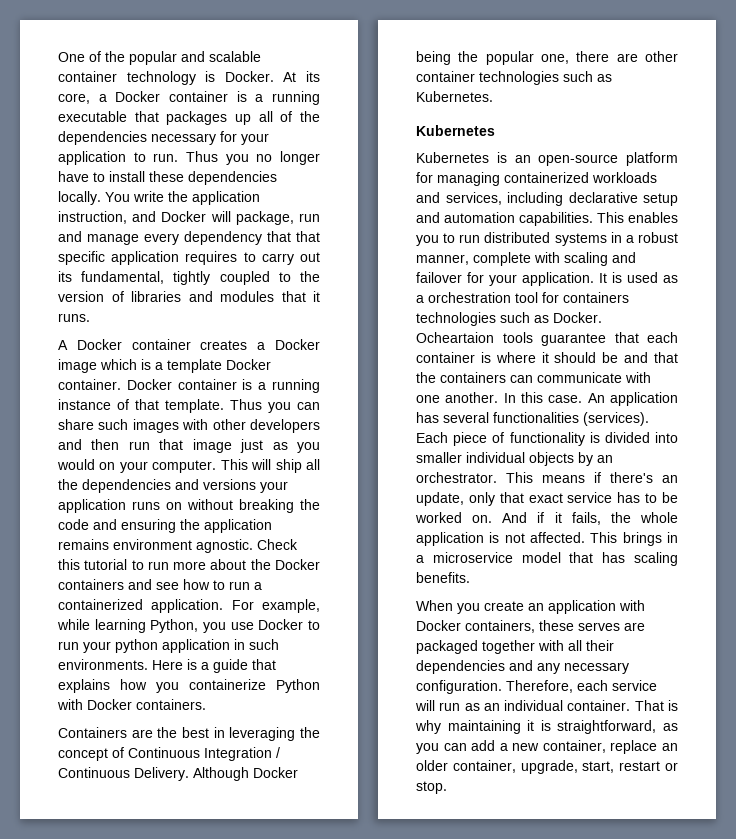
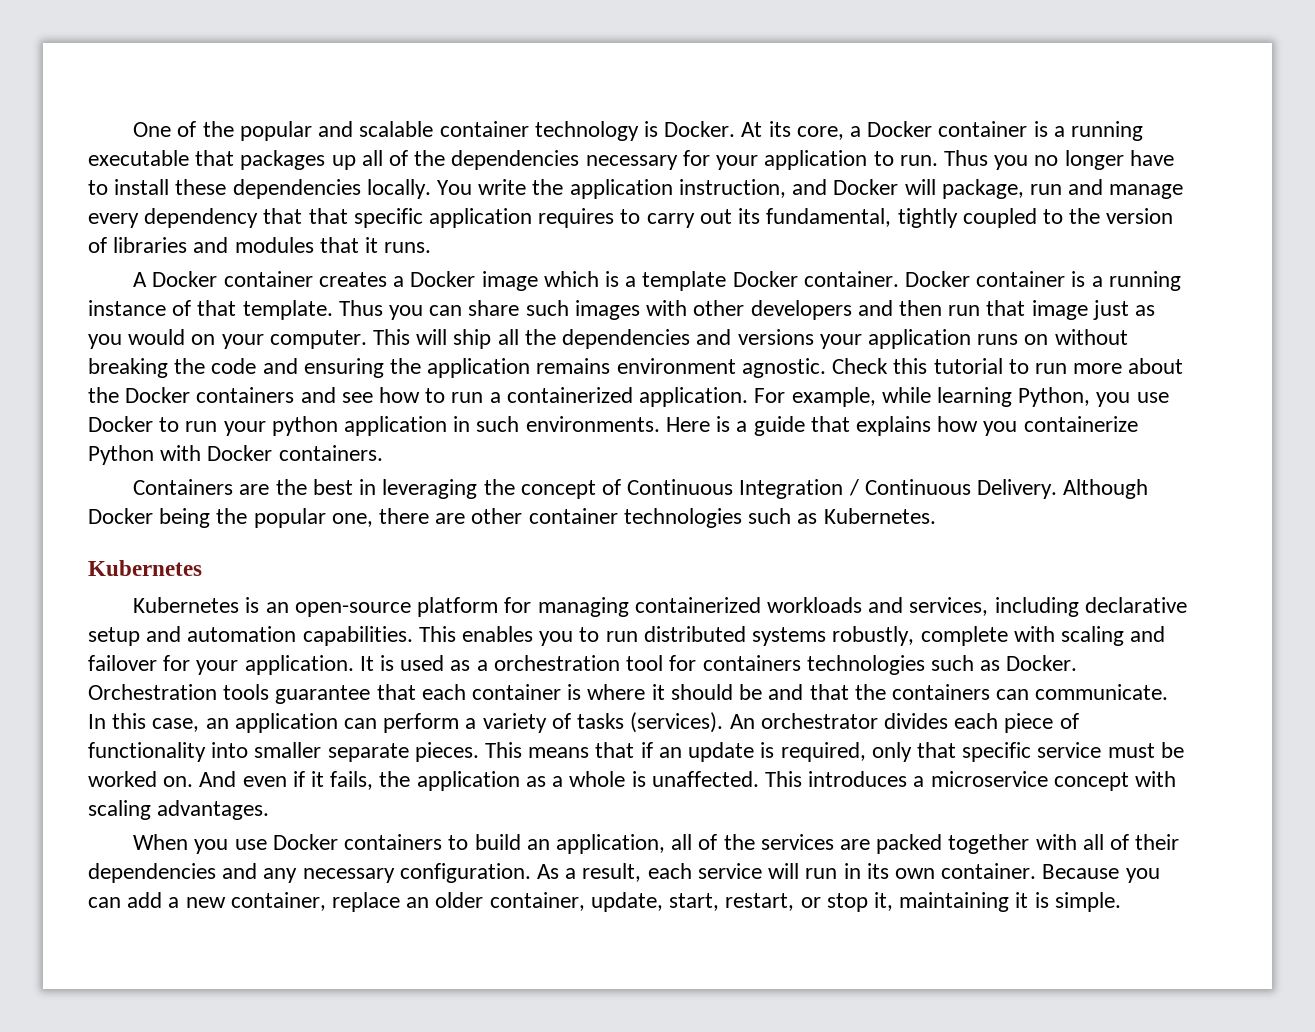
[610,232,678,243] [416,254,469,265] in a robust manner, -> [832,626,915,646] robustly,
[416,332,494,343] Ocheartaion -> [88,684,217,700] Orchestration
[537,372,651,383] [416,392,678,406] [416,412,649,426] [416,432,678,446] [416,452,613,466] [416,472,678,483] [416,492,658,506] communicate with one another. In this case. An application has several functionalities (services). Each piece of functionality is divided into smaller individual objects by an orchestrator. This means if there's an update, only that exact service has to -> [1035,684,1169,700] [88,712,1079,733] [88,742,1155,762] communicate. In this case, an application can perform a variety of tasks (services). An orchestrator divides each piece of functionality into smaller separate pieces. This means that if an update is required, only that specific service must
(528, 517) none -> [242,776,287,787] even
[640,512,678,523] [416,532,678,546] [416,552,678,566] [416,572,470,583] [416,600,645,614] [416,620,645,633] [416,640,478,654] whole application is not affected. This brings in a microservice model that has scaling benefits. // When you create an application with Docker containers, these serves are packaged -> [416,771,1176,791] [88,800,270,820] [133,834,943,854] application as a whole is unaffected. This introduces a microservice concept with scaling advantages. // When you use Docker containers to build an application, all of the services are packed
(582, 645) none -> [1110,834,1130,850] of
[506,680,573,693] Therefore, -> [537,863,642,882] As a result,
[464,700,678,711] [415,720,678,734] as an individual container. That is why maintaining it is straightforward, as -> [843,863,1120,879] in its own container. Because
[520,760,678,774] [416,781,447,794] upgrade, start, restart or stop. -> [590,892,1121,912] update, start, restart, or stop it, maintaining it is simple.

